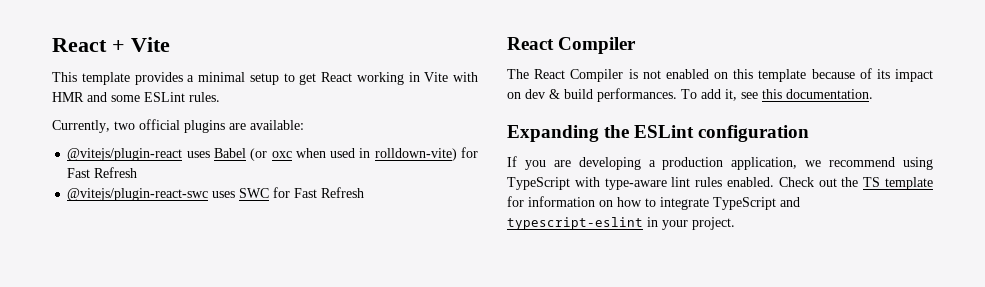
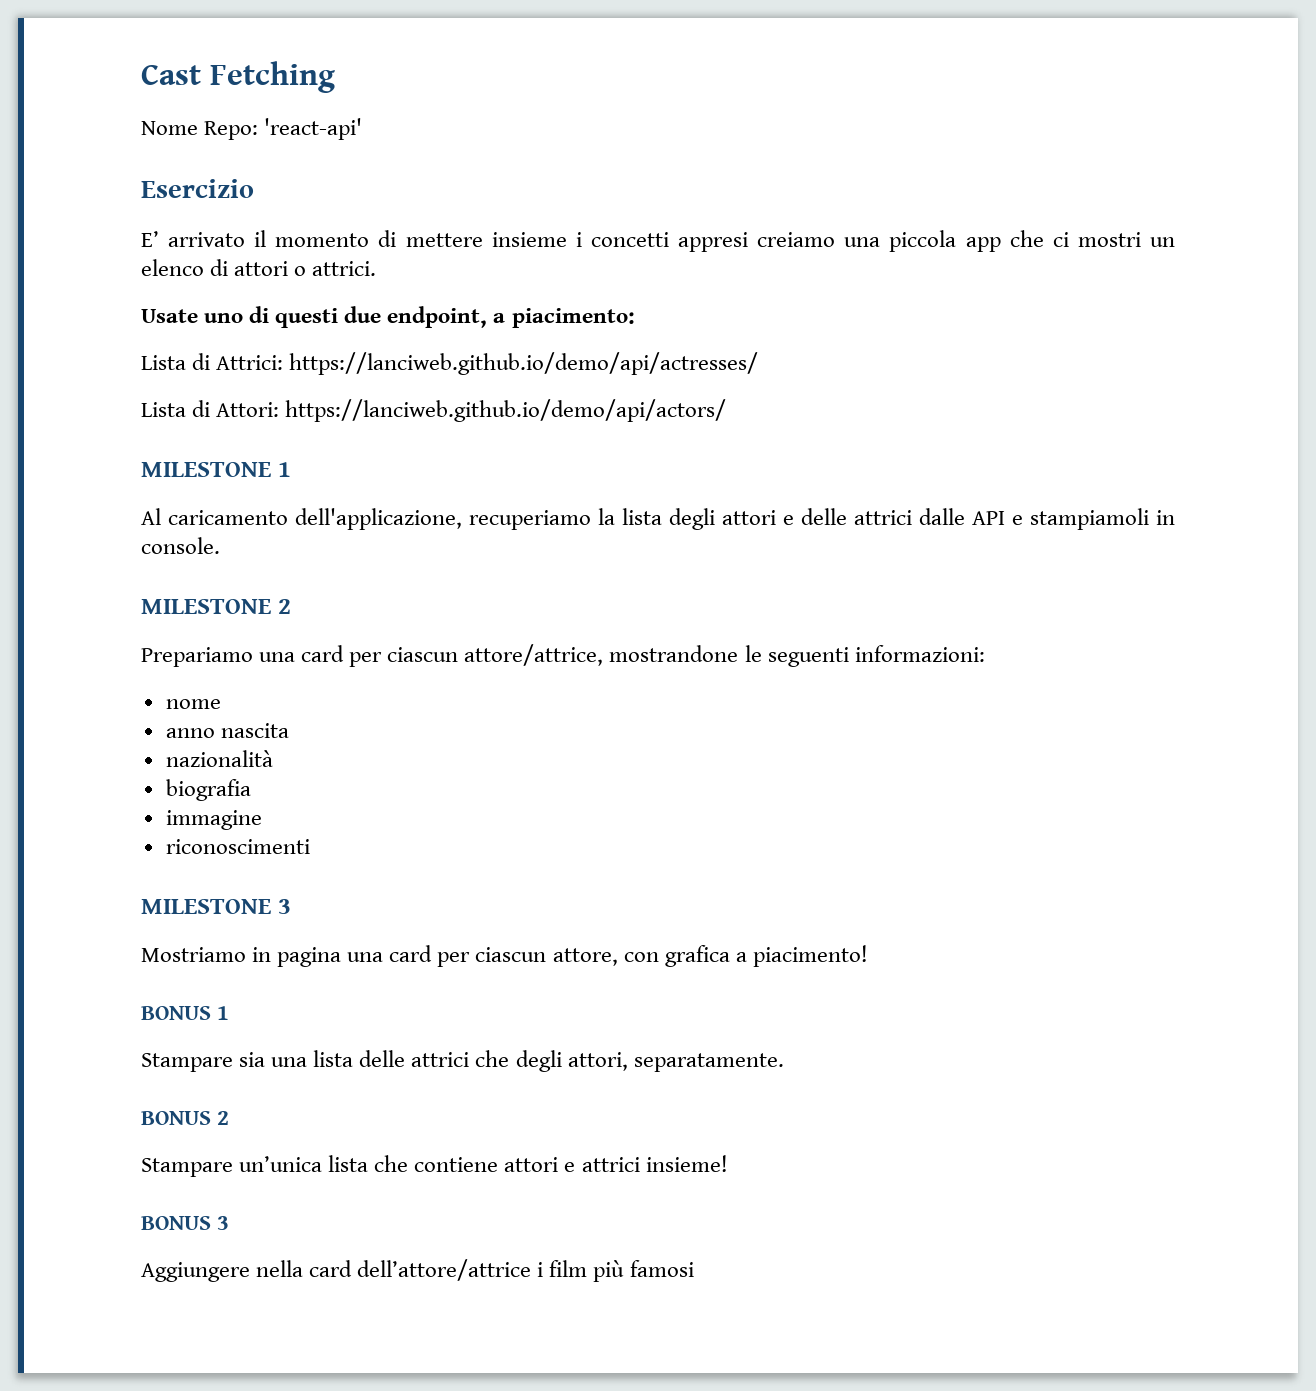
[52,37,170,52] [52,72,478,85] [52,92,220,102] [52,119,304,133] [67,147,478,161] [67,167,138,178] [67,187,365,201] [507,37,637,54] [507,68,933,82] [507,88,873,102] [507,125,810,142] [507,156,933,170] [507,177,933,190] [507,196,800,210] [507,217,735,230] React + Vite // This template provides a minimal setup to get React working in Vite with HMR and some ESLint rules. // Currently, two official plugins are available: // @vitejs/plugin-react uses Babel (or oxc when used in rolldown-vite) for Fast Refresh // @vitejs/plugin-react-swc uses SWC for Fast Refresh // React Compiler // The React Compiler is not enabled on this template because of its impact on dev & build performances. To add it, see this documentation. // Expanding the ESLint configuration // If you are developing a production application, we recommend using TypeScript with type-aware lint rules enabled. Check out the TS template for information on how to integrate TypeScript and typescript-eslint in your project. -> [141,61,335,93] [141,118,363,140] [141,179,254,198] [141,230,1175,252] [141,259,377,276] [141,306,635,328] [141,352,759,375] [141,399,727,422] [141,462,291,477] [141,508,1175,530] [141,537,220,554] [141,599,291,614] [141,644,985,667] [165,699,221,709] [165,723,289,738] [165,750,273,767] [165,779,251,801] [165,810,262,830] [165,839,310,854] [141,899,291,914] [141,945,868,967] [141,1006,230,1020] [141,1050,784,1072] [141,1111,230,1125] [141,1155,728,1177] [141,1216,230,1230] [141,1259,694,1282] Cast Fetching // Nome Repo: 'react-api' // Esercizio // E’ arrivato il momento di mettere insieme i concetti appresi creiamo una piccola app che ci mostri un elenco di attori o attrici. // Usate uno di questi due endpoint, a piacimento: // Lista di Attrici: https://lanciweb.github.io/demo/api/actresses/ // Lista di Attori: https://lanciweb.github.io/demo/api/actors/ // MILESTONE 1 // Al caricamento dell'applicazione, recuperiamo la lista degli attori e delle attrici dalle API e stampiamoli in console. // MILESTONE 2 // Prepariamo una card per ciascun attore/attrice, mostrandone le seguenti informazioni: // nome // anno nascita // nazionalità // biografia // immagine // riconoscimenti // MILESTONE 3 // Mostriamo in pagina una card per ciascun attore, con grafica a piacimento! // BONUS 1 // Stampare sia una lista delle attrici che degli attori, separatamente. // BONUS 2 // Stampare un’unica lista che contiene attori e attrici insieme! // BONUS 3 // Aggiungere nella card dell’attore/attrice i film più famosi

